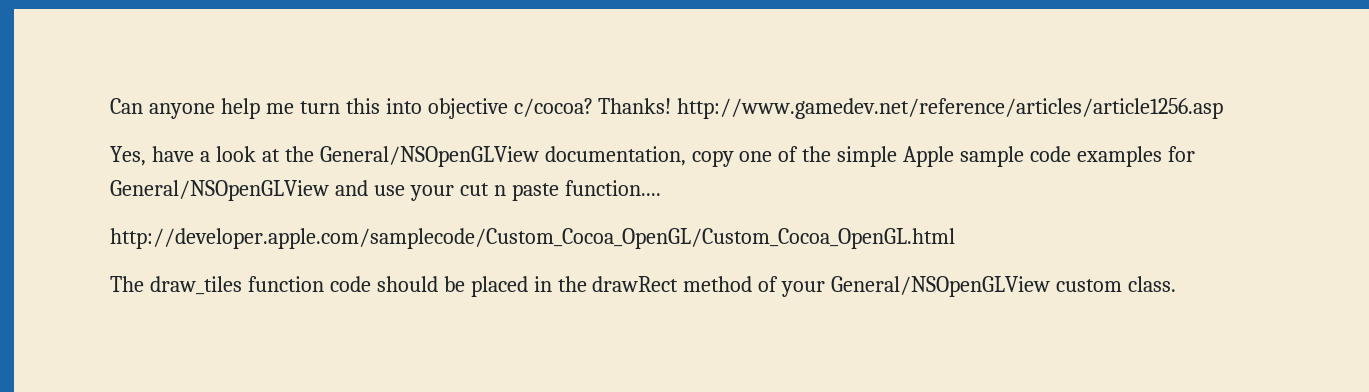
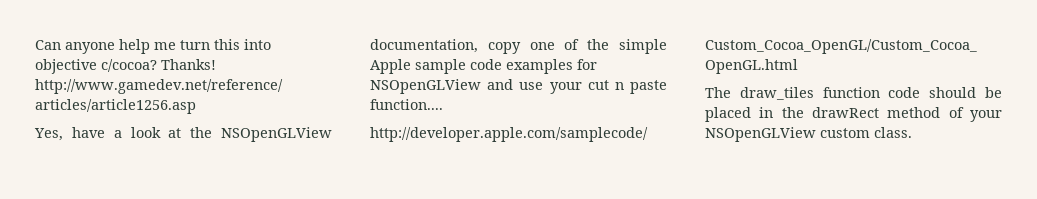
[319,146,539,167] General/NSOpenGLView -> [221,127,332,142] NSOpenGLView
[110,180,329,201] General/NSOpenGLView -> [370,79,481,94] NSOpenGLView
[831,276,1051,297] General/NSOpenGLView -> [705,127,816,142] NSOpenGLView

